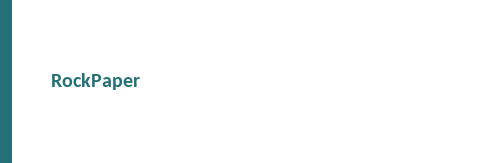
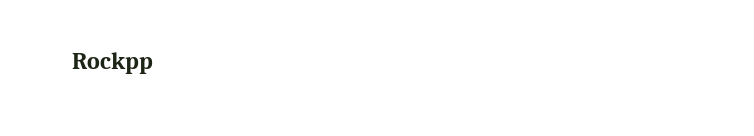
[51,73,140,90] RockPaper -> [72,52,153,74] Rockpp

